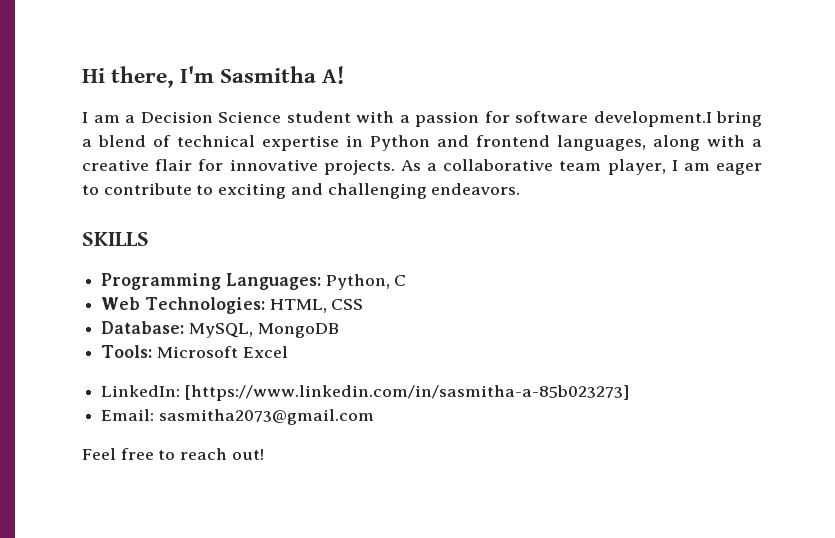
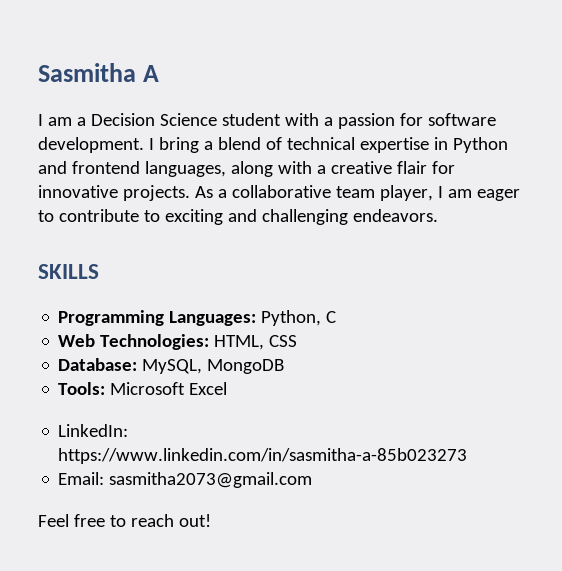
[82,66,345,88] Hi there, I'm Sasmitha A! -> [38,63,160,82] Sasmitha A
[593,111,712,127] development.I -> [38,137,154,153] development. I
[184,385,629,401] [https://www.linkedin.com/in/sasmitha-a-85b023273] -> [58,448,468,464] https://www.linkedin.com/in/sasmitha-a-85b023273

